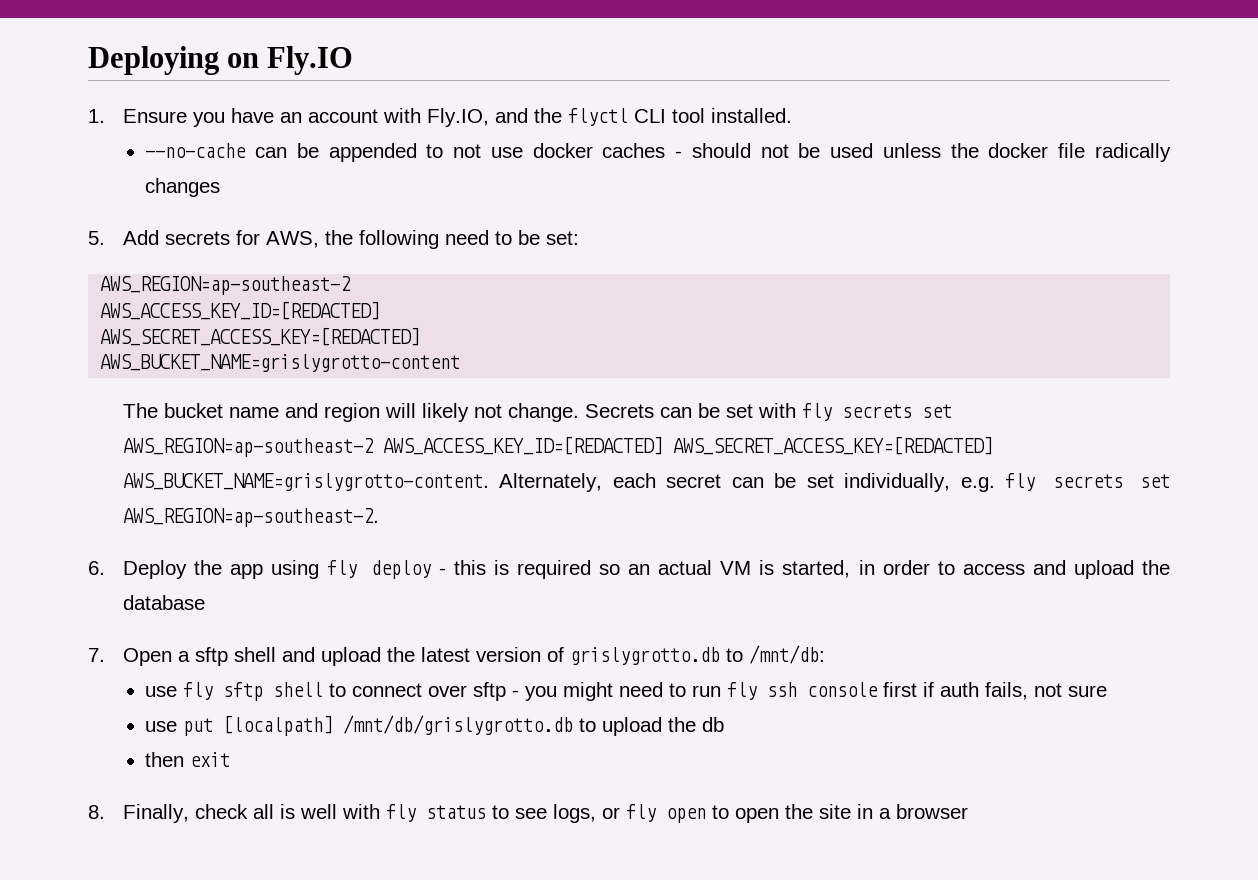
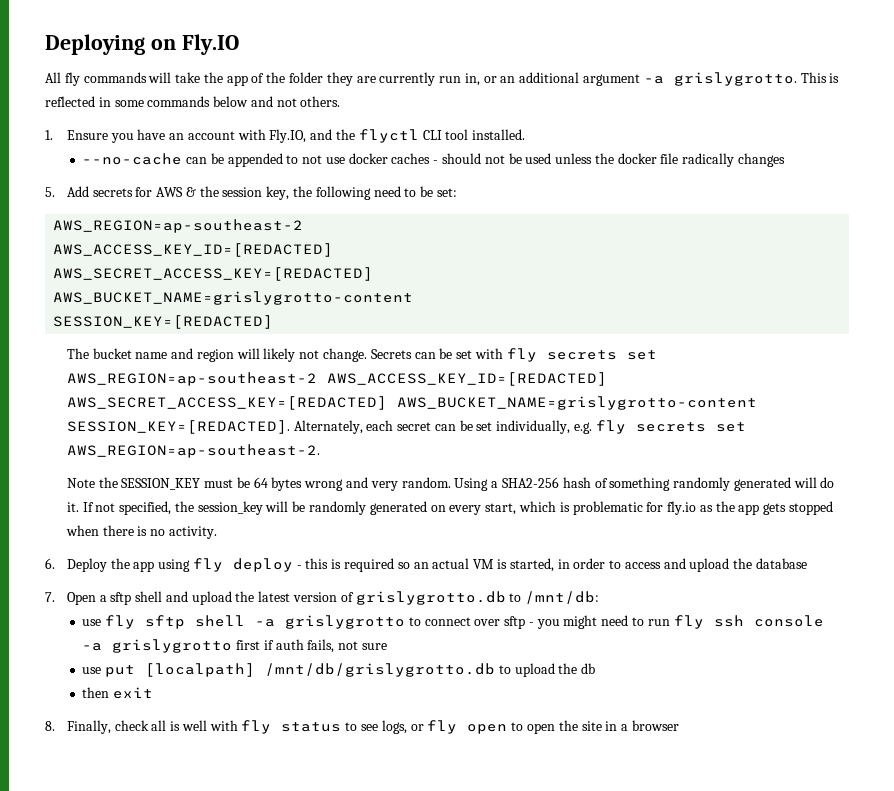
(354, 60) none -> [45,72,840,86] [45,96,341,107] // All fly commands will take the app of the folder they are currently run in, or an additional argument -a grislygrotto. This is reflected in some commands below and not others.
[265,231,319,248] AWS, -> [156,186,290,200] AWS & the session key,
(461, 363) none -> [53,315,274,329] // SESSION_KEY=[REDACTED]
[122,473,489,491] AWS_BUCKET_NAME=grislygrotto-content. -> [396,396,757,410] [66,420,290,434] AWS_BUCKET_NAME=grislygrotto-content SESSION_KEY=[REDACTED].
(379, 517) none -> [66,477,835,491] [66,501,833,515] [65,525,217,539] // Note the SESSION_KEY must be 64 bytes wrong and very random. Using a SHA2-256 hash of something randomly generated will do it. If not specified, the session_key will be randomly generated on every start, which is problematic for fly.io as the app gets stopped when there is no activity.
(324, 689) none -> [254,615,405,629] -a grislygrotto
(879, 689) none -> [82,639,233,653] -a grislygrotto

